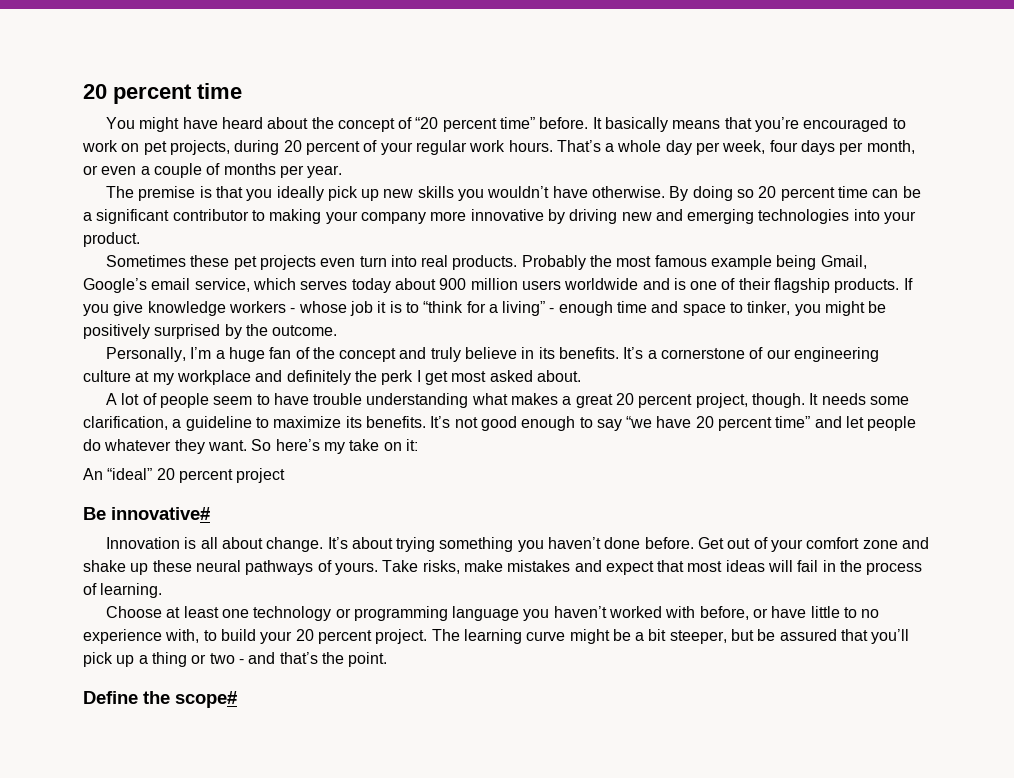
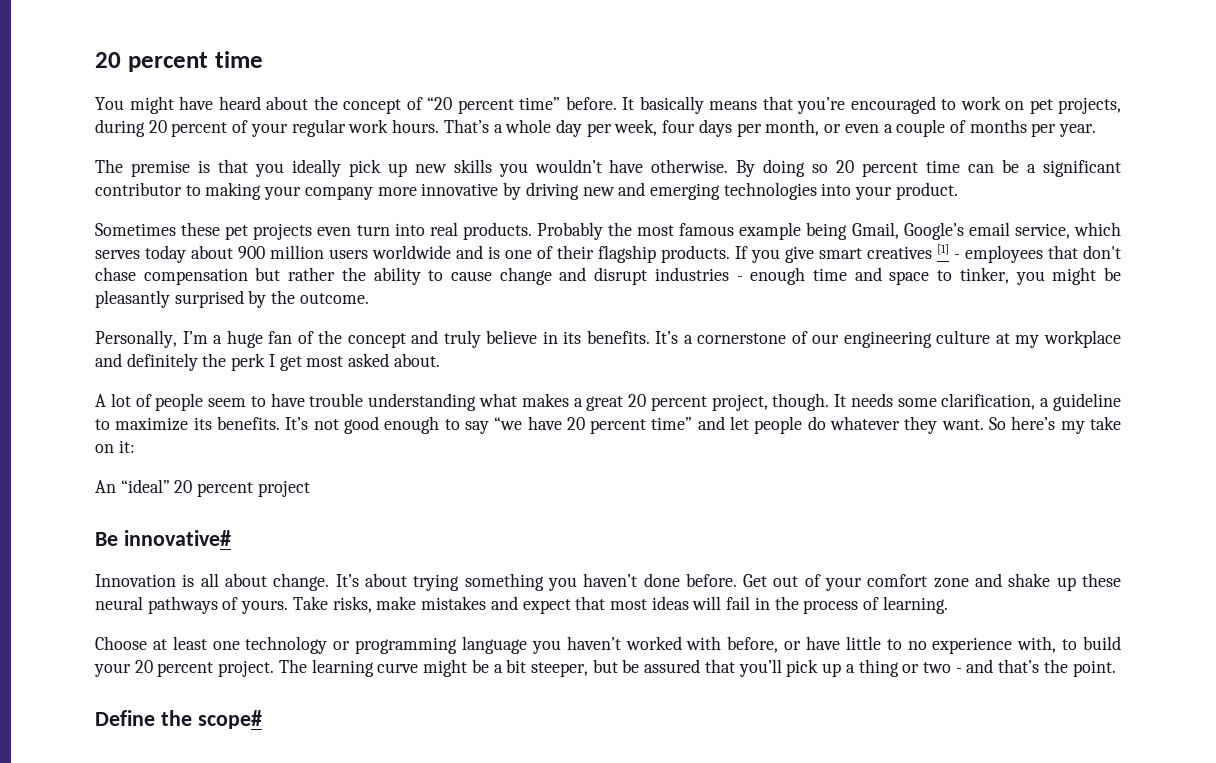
[147,301,546,316] knowledge workers - whose job it is to “think for a living” -> [819,244,1121,263] [95,267,729,285] smart creatives [1] - employees that don't chase compensation but rather the ability to cause change and disrupt industries
[83,324,150,339] positively -> [95,290,170,308] pleasantly

